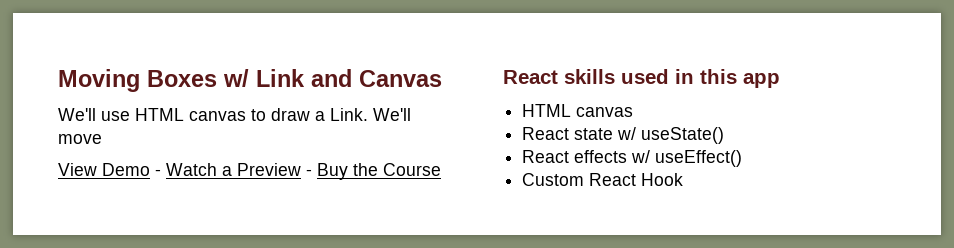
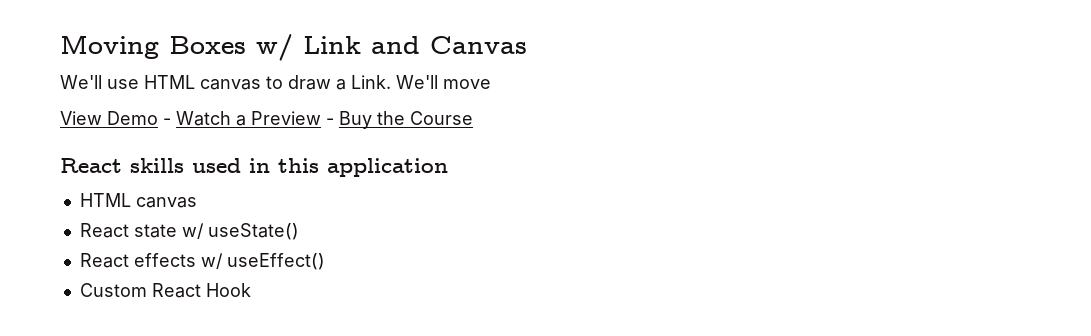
[743,73,780,88] app -> [327,158,448,177] application

